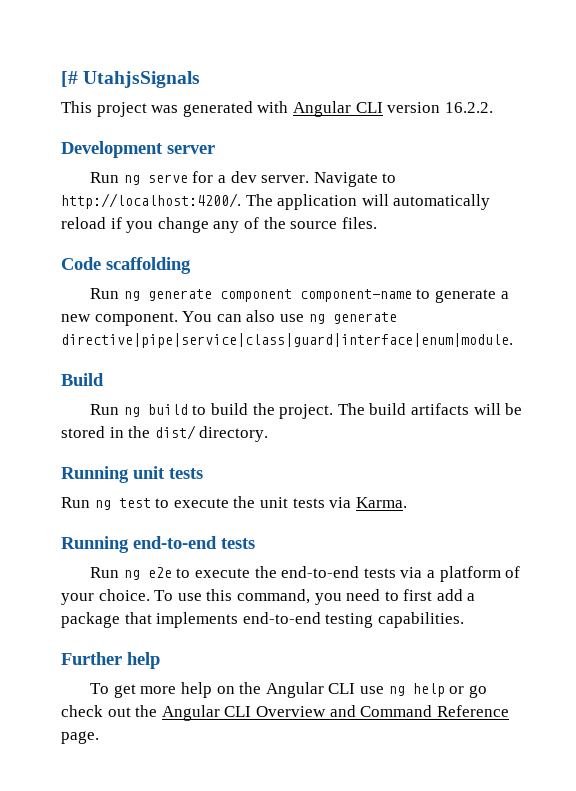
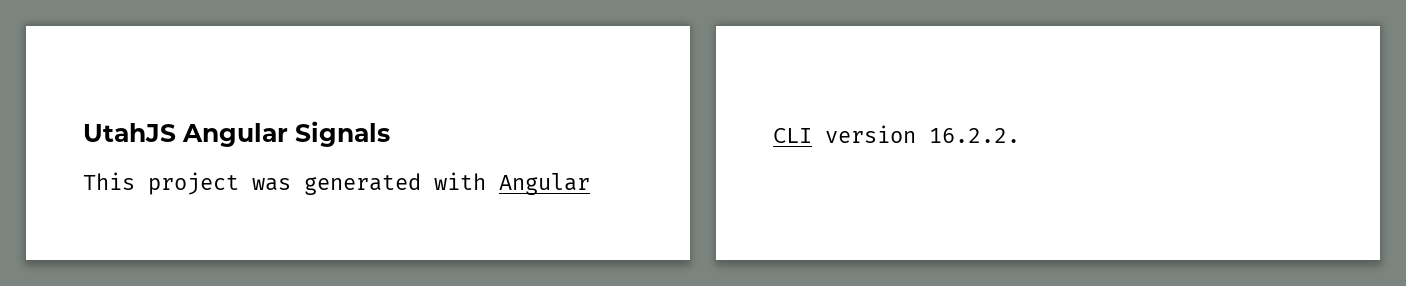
[61,71,201,88] [# UtahjsSignals -> [83,121,390,147] UtahJS Angular Signals
[61,141,215,158] [90,171,397,187] [61,193,491,210] [61,217,377,233] [61,257,191,274] [90,288,509,303] [61,310,397,326] [61,333,513,348] [61,373,104,386] [90,403,523,419] [61,425,269,442] [61,466,203,483] [61,496,407,510] [61,536,255,553] [90,566,521,582] [61,589,476,605] [61,612,464,628] [61,652,160,669] [90,682,487,698] [61,705,509,721] [61,731,99,744] // Development server // Run ng serve for a dev server. Navigate to http://localhost:4200/. The application will automatically reload if you change any of the source files. // Code scaffolding // Run ng generate component component-name to generate a new component. You can also use ng generate directive|pipe|service|class|guard|interface|enum|module. // Build // Run ng build to build the project. The build artifacts will be stored in the dist/ directory. // Running unit tests // Run ng test to execute the unit tests via Karma. // Running end-to-end tests // Run ng e2e to execute the end-to-end tests via a platform of your choice. To use this command, you need to first add a package that implements end-to-end testing capabilities. // Further help // To get more help on the Angular CLI use ng help or go check out the Angular CLI Overview and Command Reference page. -> (1020, 135) none

